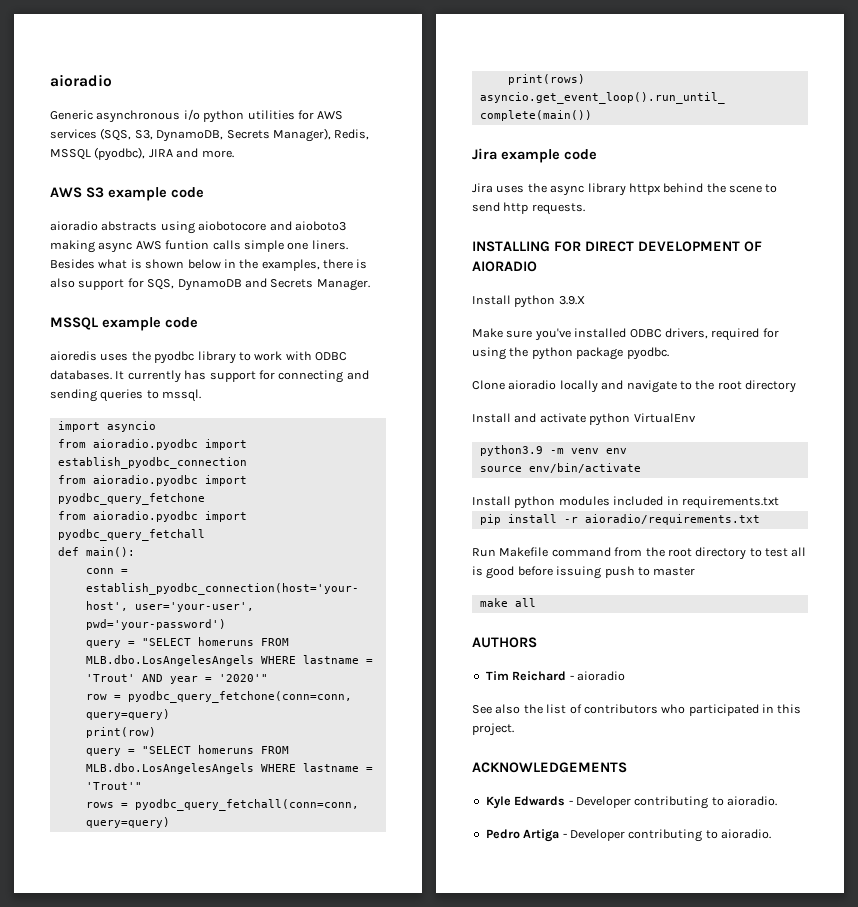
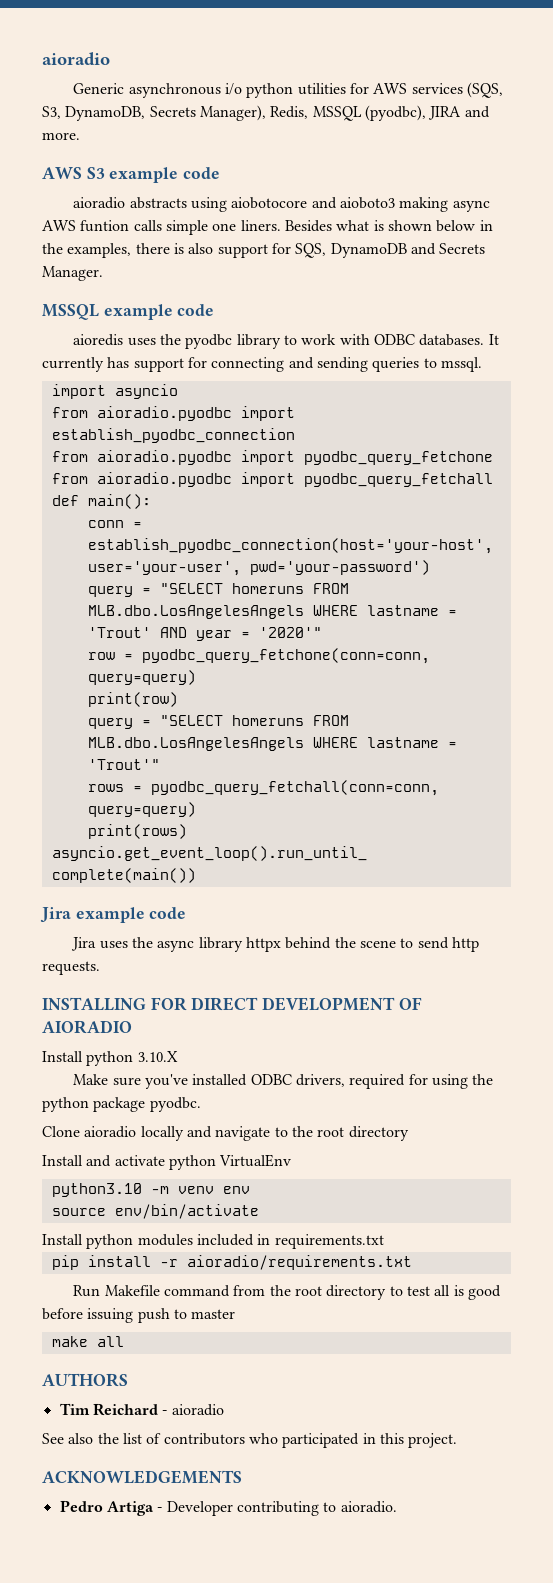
[558,296,585,305] 3.9.X -> [137,1051,178,1062] 3.10.X
[479,445,543,456] python3.9 -> [51,1183,142,1197] python3.10
[485,796,777,809] // Kyle Edwards - Developer contributing to aioradio. -> (242, 1477) none

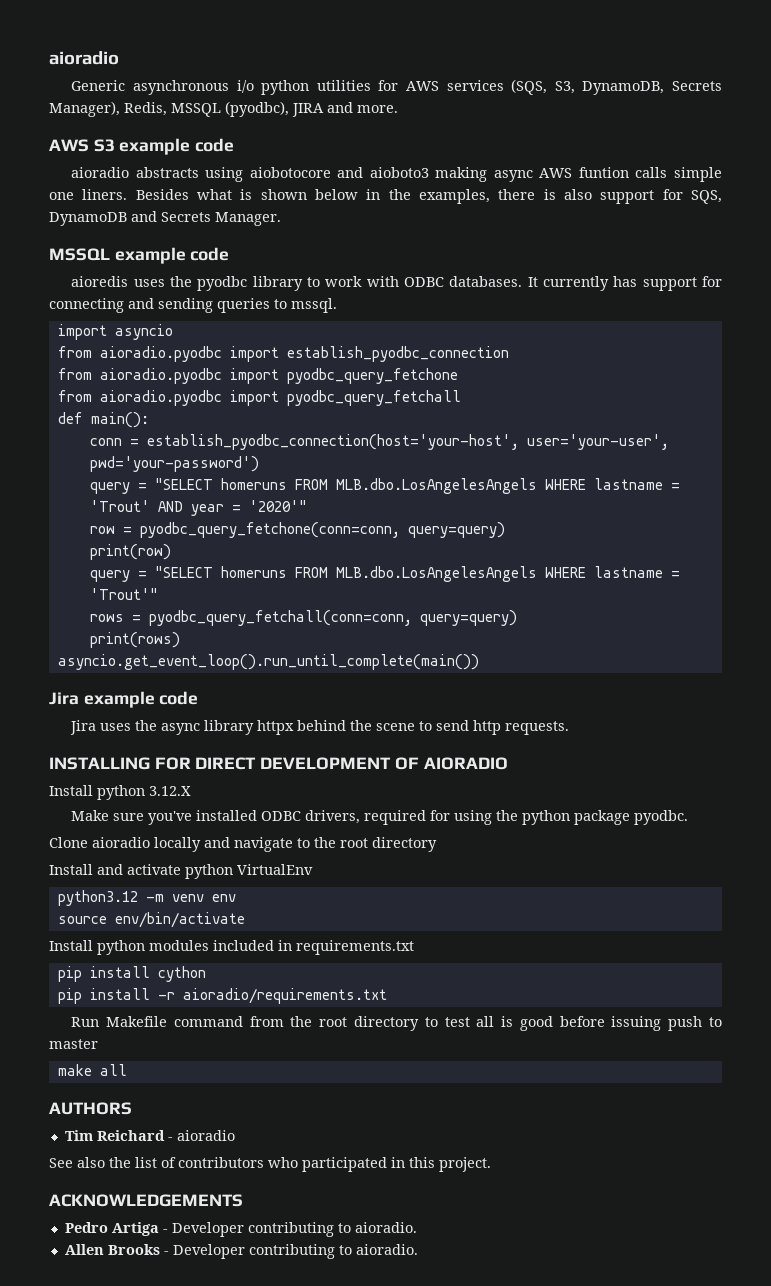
[137,1051,178,1062] 3.10.X -> [149,786,191,796] 3.12.X
[51,1183,142,1197] python3.10 -> [57,890,138,906] python3.12
(384, 1241) none -> [57,966,206,982] // pip install cython
(397, 1507) none -> [64,1244,418,1259] // Allen Brooks - Developer contributing to aioradio.

